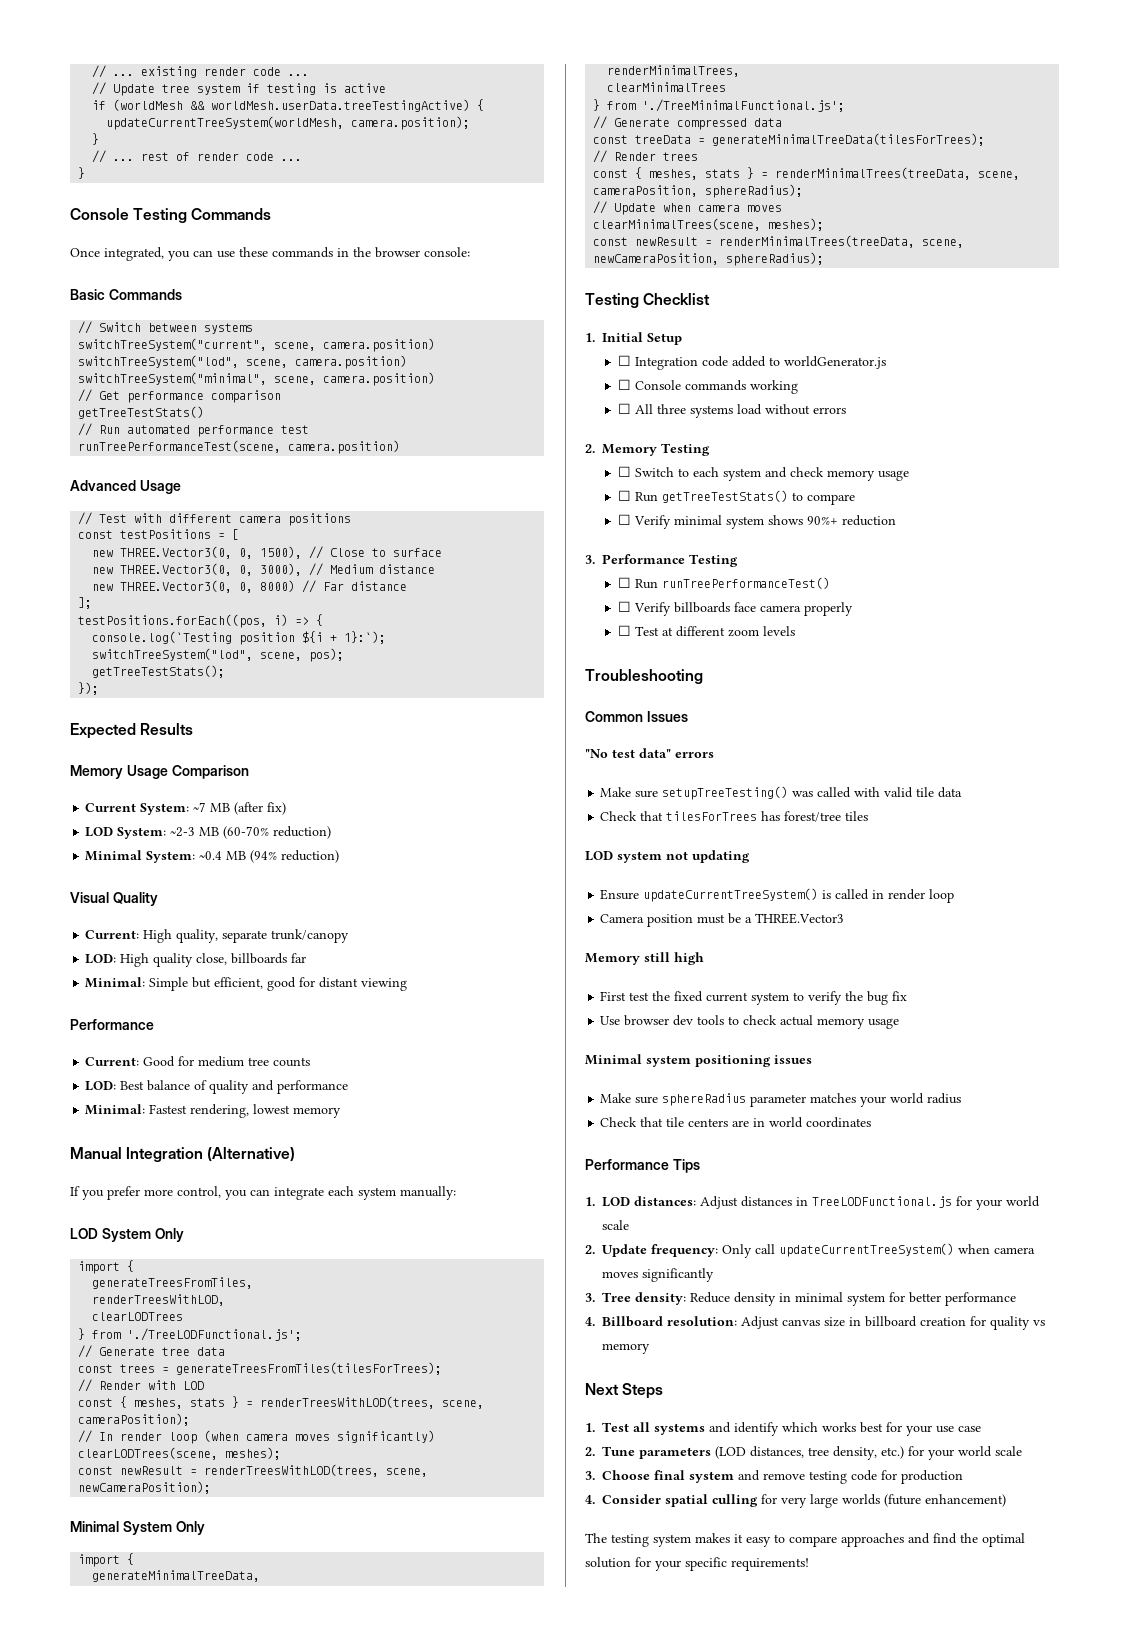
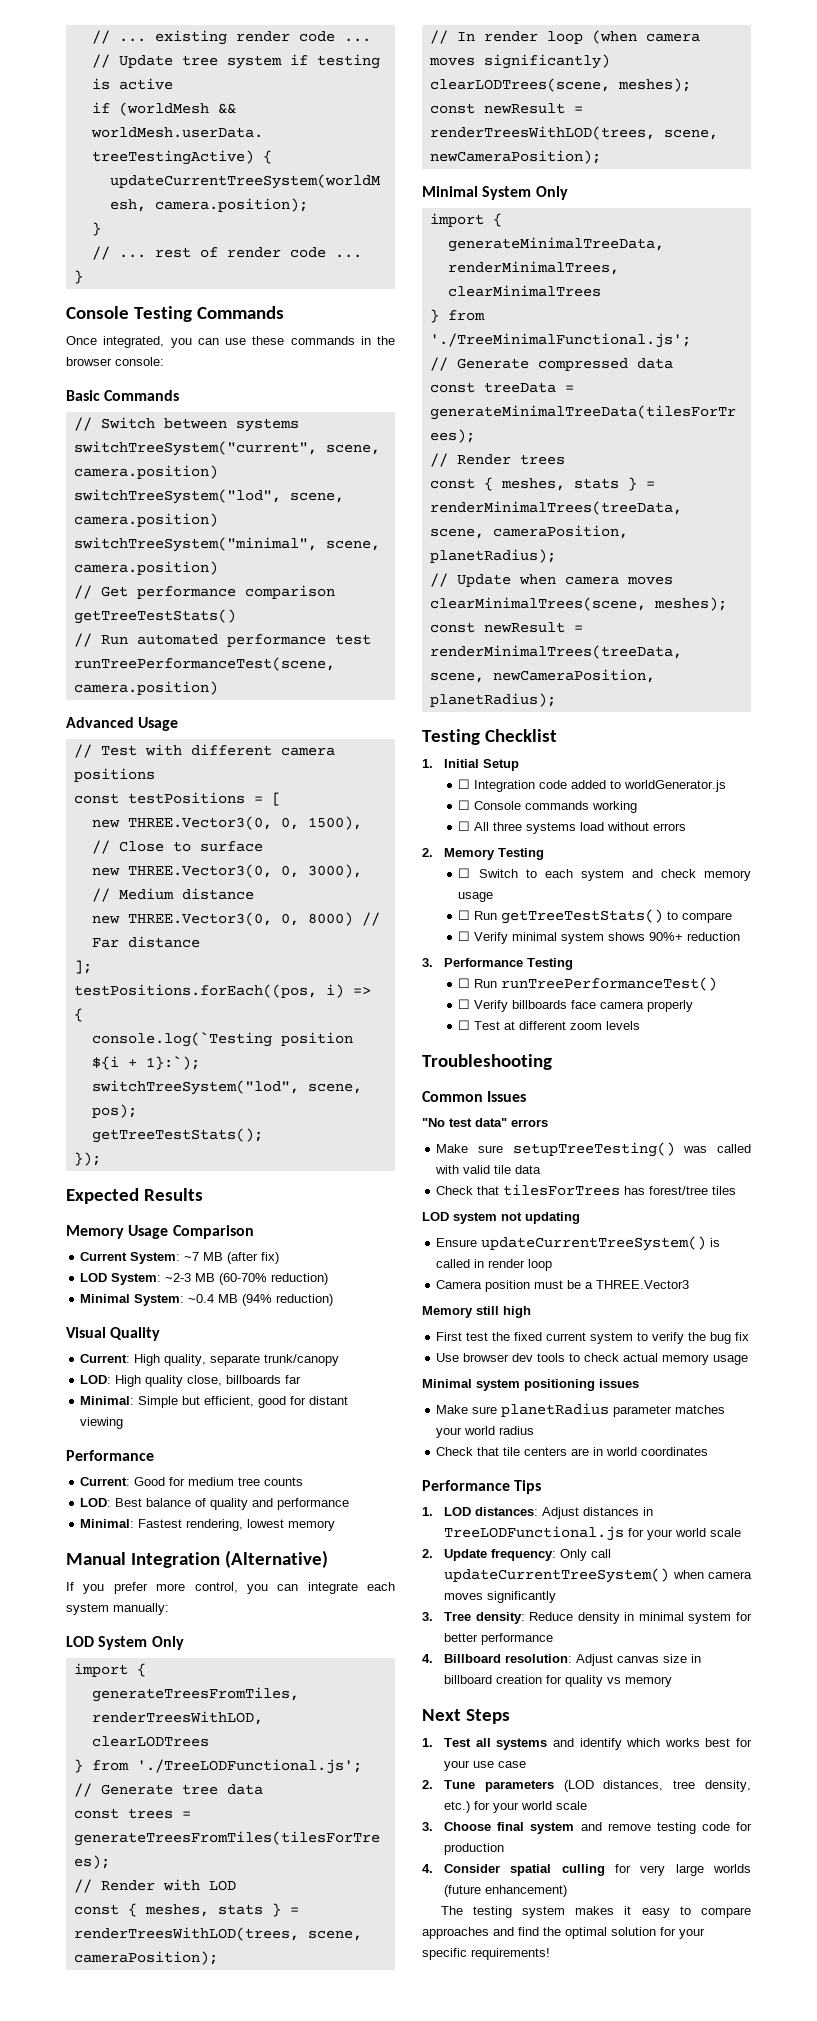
[705,184,804,198] sphereRadius); -> [429,549,556,563] planetRadius);
[726,252,825,266] sphereRadius); -> [429,693,556,707] planetRadius);
[662,1093,747,1106] sphereRadius -> [501,1403,610,1417] planetRadius

